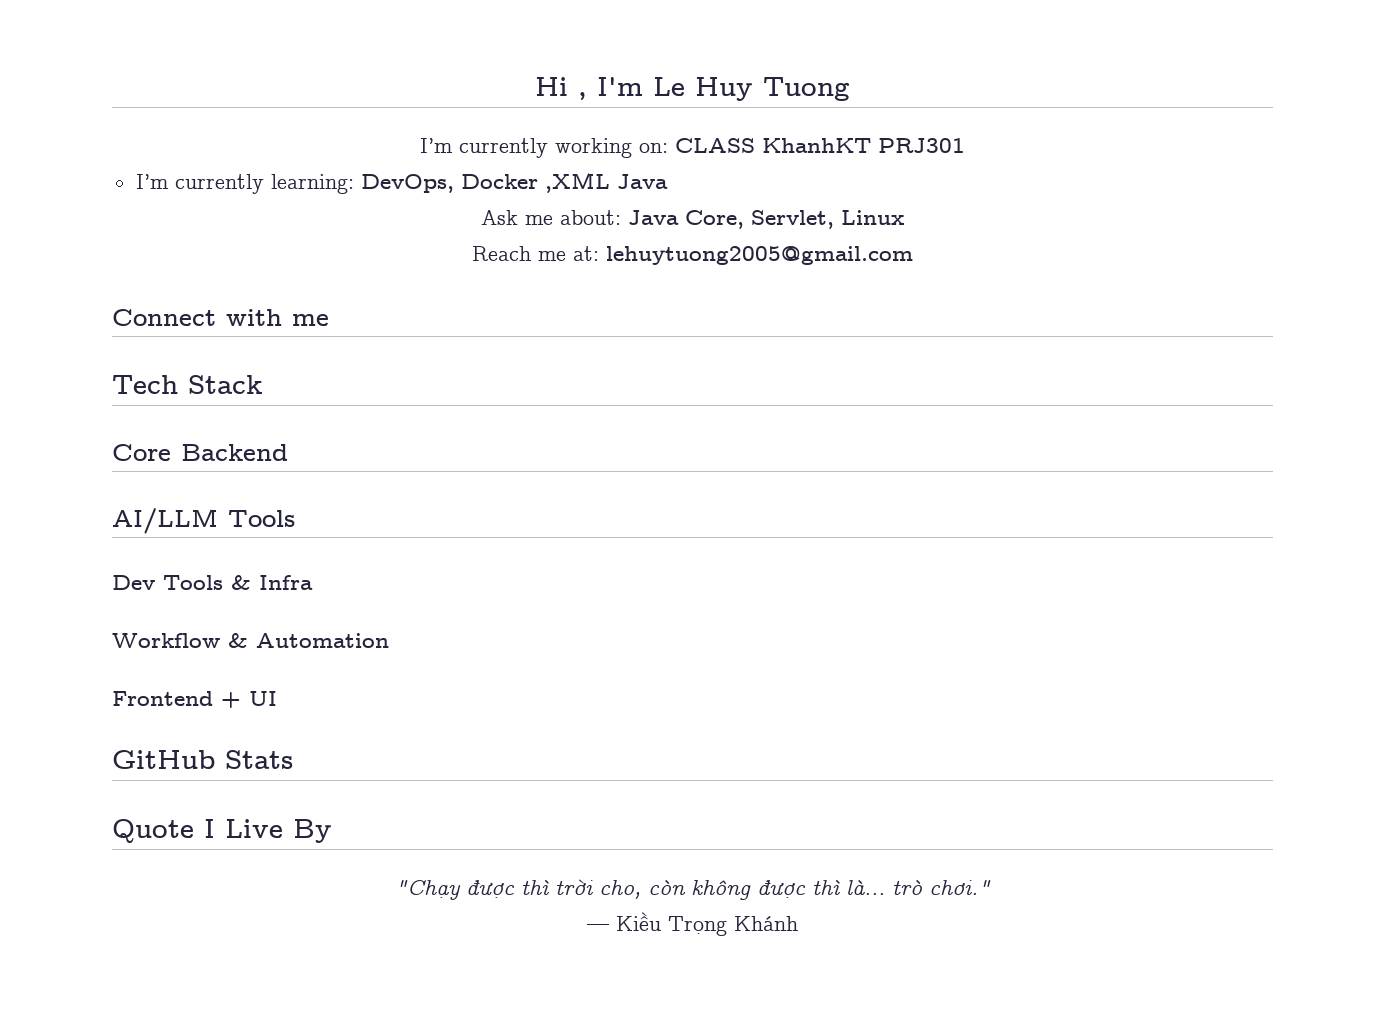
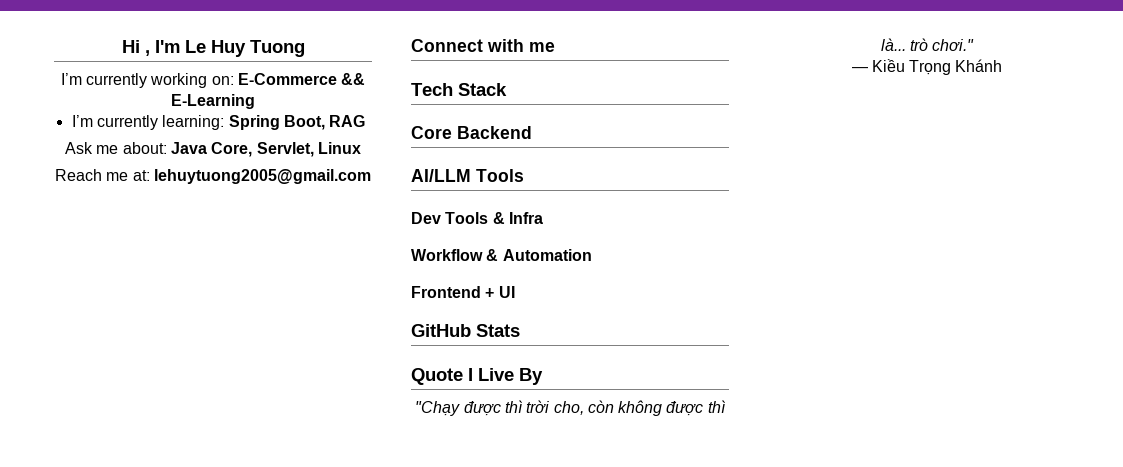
[675,138,965,153] CLASS KhanhKT PRJ301 -> [237,73,366,85] [171,94,255,109] E-Commerce && E-Learning
[360,172,668,193] DevOps, Docker ,XML Java -> [228,115,366,130] Spring Boot, RAG

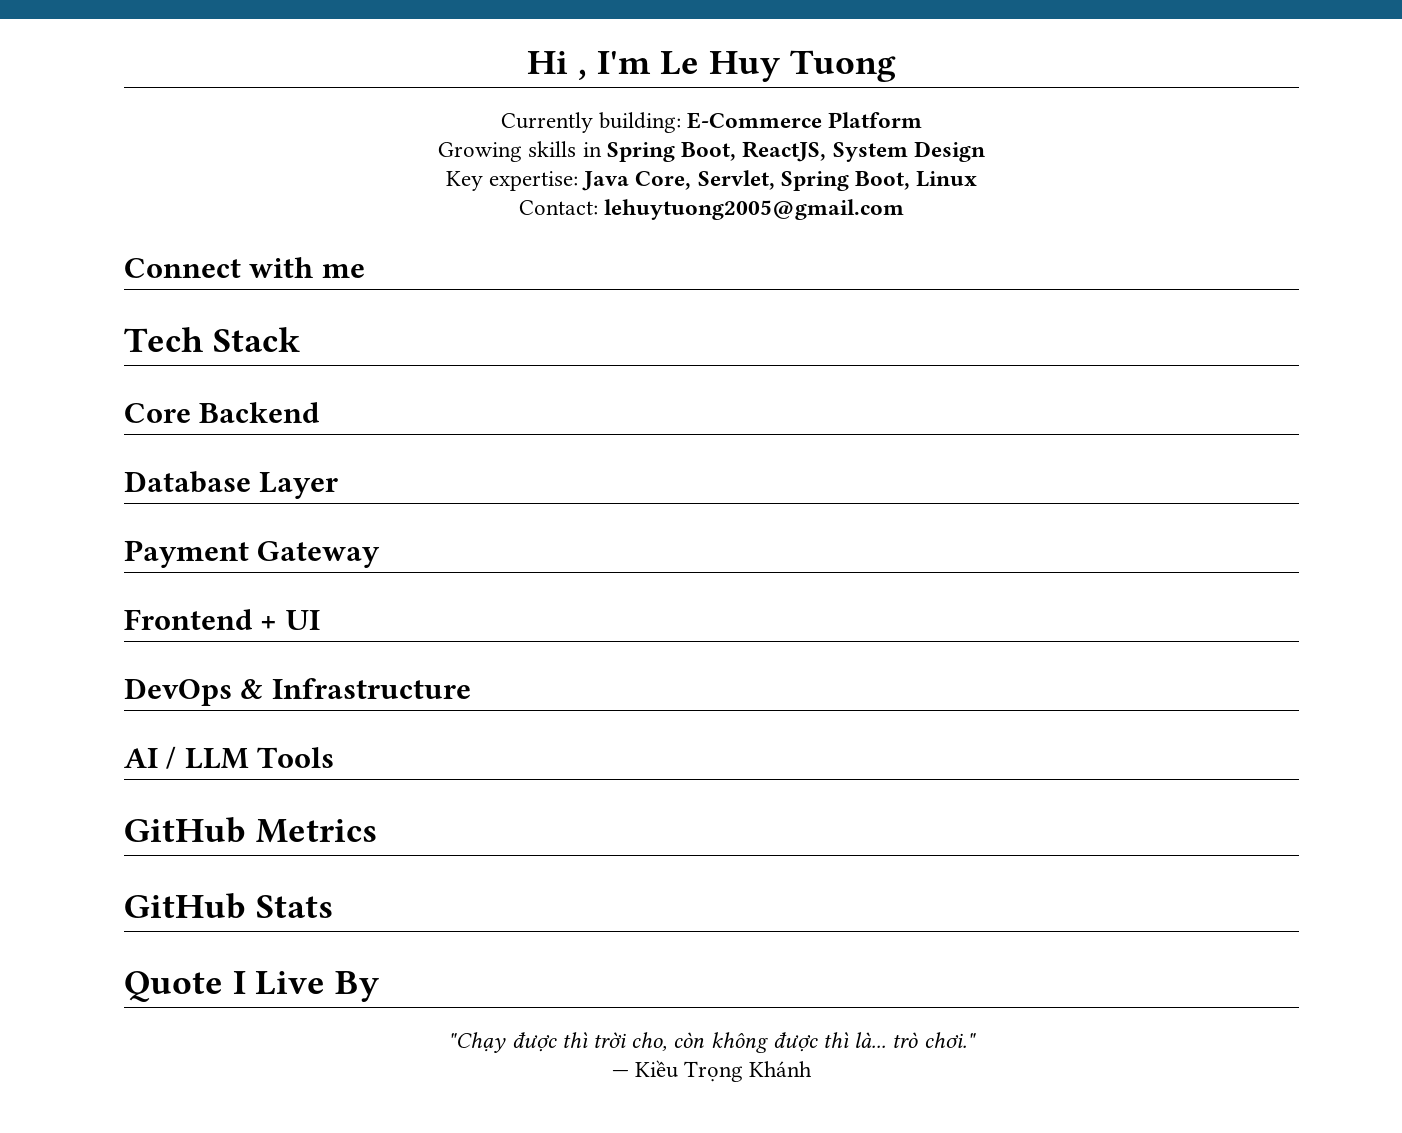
[60,73,366,88] [171,94,255,109] [71,115,366,130] [65,142,167,154] I’m currently working on: E-Commerce && E-Learning // I’m currently learning: Spring Boot, RAG // Ask me about: -> [500,112,923,133] [438,141,985,162] [445,171,578,191] Currently building: E-Commerce Platform // Growing skills in Spring Boot, ReactJS, System Design // Key expertise:
(314, 149) none -> [780,171,911,191] Spring Boot,
[55,169,150,181] Reach me at: -> [518,200,598,215] Contact:
[411,169,524,182] [411,212,543,224] [411,249,592,261] [411,286,515,298] AI/LLM Tools // Dev Tools & Infra // Workflow & Automation // Frontend + UI -> [124,471,339,499] [124,540,381,568] [124,609,320,630] [124,678,471,706] [124,746,335,769] [124,817,377,843] Database Layer // Payment Gateway // Frontend + UI // DevOps & Infrastructure // AI / LLM Tools // GitHub Metrics

